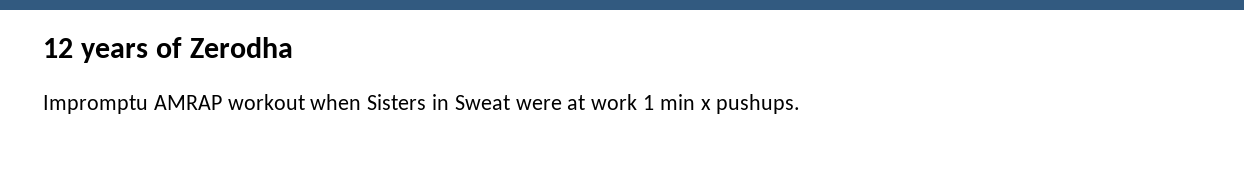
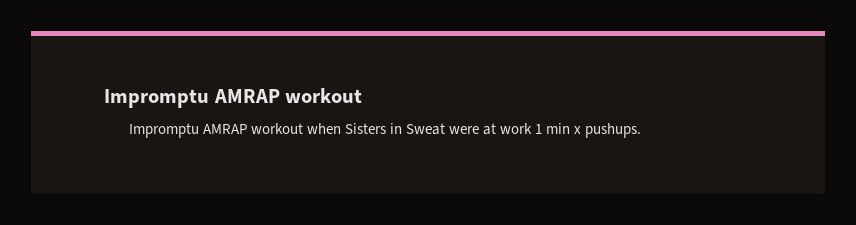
[43,37,293,63] 12 years of Zerodha -> [104,88,363,108] Impromptu AMRAP workout

